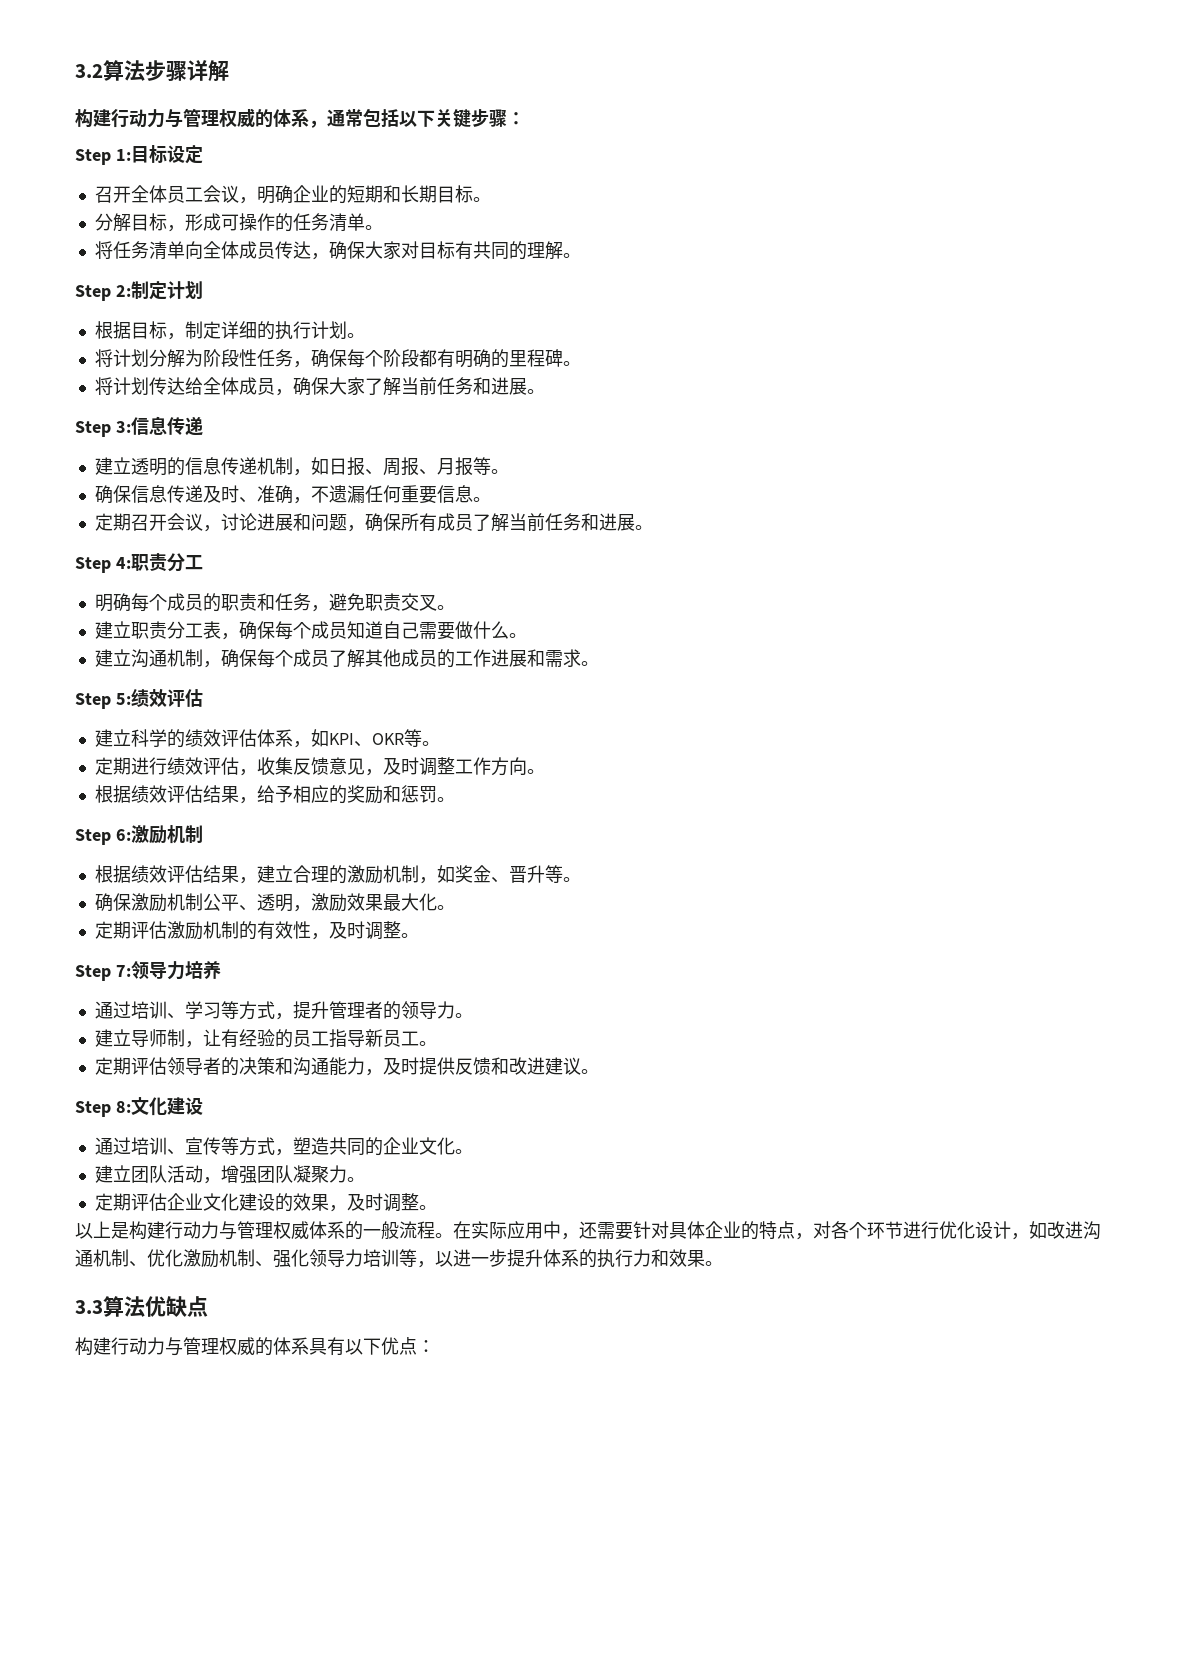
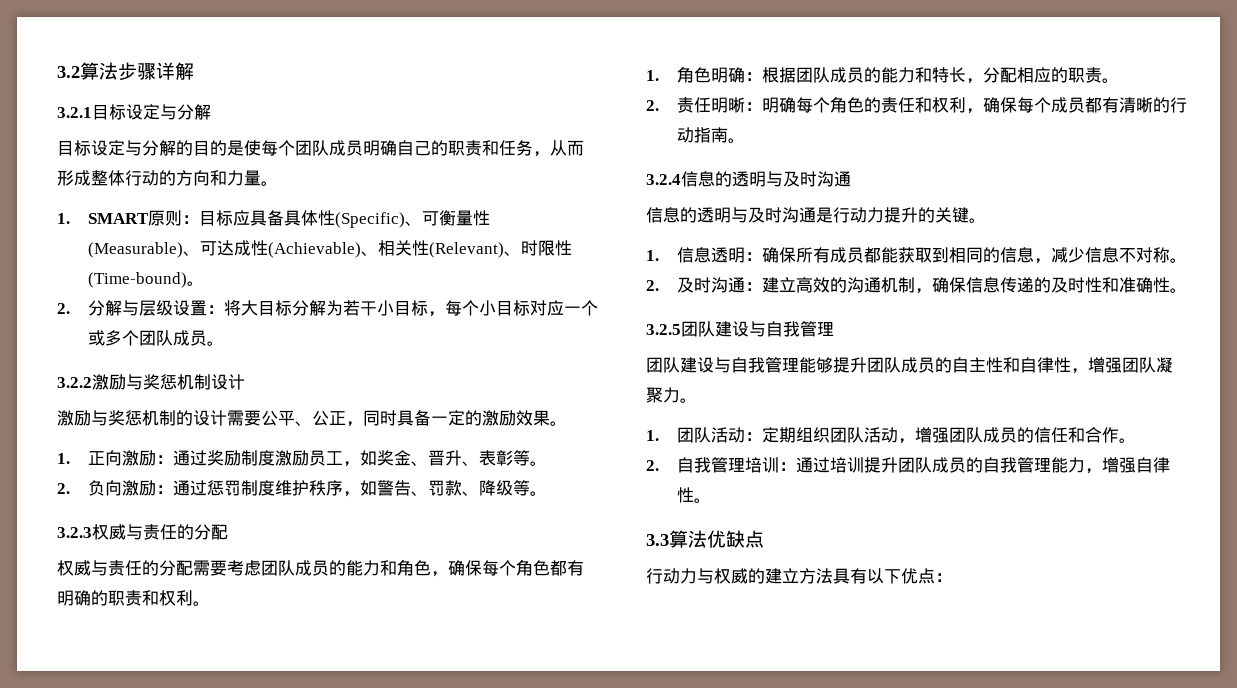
[75,108,525,128] [75,145,203,165] [94,185,491,204] [94,213,383,232] [94,241,581,260] [75,281,203,301] [94,321,365,340] [94,349,581,368] [94,377,545,396] [75,416,203,437] [94,457,509,476] [94,485,491,504] [94,513,653,532] [75,553,203,573] [94,593,455,612] [94,621,527,640] [94,649,599,668] [75,688,203,709] [94,729,440,748] [94,757,545,776] [94,785,455,804] [75,825,203,845] [94,865,581,884] [94,893,455,912] [94,921,419,940] [75,961,221,981] [94,1001,473,1020] [94,1029,437,1048] [94,1057,599,1076] [75,1097,203,1117] [94,1137,473,1156] [94,1165,365,1184] [94,1193,437,1212] [75,1221,1101,1240] [75,1249,705,1268] 构建行动力与管理权威的体系，通常包括以下关键步骤： // Step 1:目标设定 // 召开全体员工会议，明确企业的短期和长期目标。 // 分解目标，形成可操作的任务清单。 // 将任务清单向全体成员传达，确保大家对目标有共同的理解。 // Step 2:制定计划 // 根据目标，制定详细的执行计划。 // 将计划分解为阶段性任务，确保每个阶段都有明确的里程碑。 // 将计划传达给全体成员，确保大家了解当前任务和进展。 // Step 3:信息传递 // 建立透明的信息传递机制，如日报、周报、月报等。 // 确保信息传递及时、准确，不遗漏任何重要信息。 // 定期召开会议，讨论进展和问题，确保所有成员了解当前任务和进展。 // Step 4:职责分工 // 明确每个成员的职责和任务，避免职责交叉。 // 建立职责分工表，确保每个成员知道自己需要做什么。 // 建立沟通机制，确保每个成员了解其他成员的工作进展和需求。 // Step 5:绩效评估 // 建立科学的绩效评估体系，如KPI、OKR等。 // 定期进行绩效评估，收集反馈意见，及时调整工作方向。 // 根据绩效评估结果，给予相应的奖励和惩罚。 // Step 6:激励机制 // 根据绩效评估结果，建立合理的激励机制，如奖金、晋升等。 // 确保激励机制公平、透明，激励效果最大化。 // 定期评估激励机制的有效性，及时调整。 // Step 7:领导力培养 // 通过培训、学习等方式，提升管理者的领导力。 // 建立导师制，让有经验的员工指导新员工。 // 定期评估领导者的决策和沟通能力，及时提供反馈和改进建议。 // Step 8:文化建设 // 通过培训、宣传等方式，塑造共同的企业文化。 // 建立团队活动，增强团队凝聚力。 // 定期评估企业文化建设的效果，及时调整。 // 以上是构建行动力与管理权威体系的一般流程。在实际应用中，还需要针对具体企业的特点，对各个环节进行优化设计，如改进沟通机制、优化激励机制、强化领导力培训等，以进一步提升体系的执行力和效果 -> [57,104,211,120] [57,140,584,157] [57,170,278,186] [57,210,490,228] [87,240,572,258] [87,272,204,288] [57,300,598,317] [87,330,224,346] [57,374,245,390] [57,410,567,427] [57,450,547,467] [57,480,547,497] [57,524,228,540] [57,559,584,577] [57,590,210,606] [646,66,1119,84] [646,96,1187,114] [676,127,745,143] [646,171,851,187] [646,207,986,223] [646,247,1187,264] [646,277,1187,294] [646,321,834,337] [646,357,1173,374] [646,387,697,403] [646,427,1136,444] [646,457,1170,474] [676,487,694,503] 3.2.1目标设定与分解 // 目标设定与分解的目的是使每个团队成员明确自己的职责和任务，从而形成整体行动的方向和力量。 // 1. SMART原则：目标应具备具体性(Specific)、可衡量性(Measurable)、可达成性(Achievable)、相关性(Relevant)、时限性(Time-bound)。 // 2.分解与层级设置：将大目标分解为若干小目标，每个小目标对应一个或多个团队成员。 // 3.2.2激励与奖惩机制设计 // 激励与奖惩机制的设计需要公平、公正，同时具备一定的激励效果。 // 1.正向激励：通过奖励制度激励员工，如奖金、晋升、表彰等。 // 2.负向激励：通过惩罚制度维护秩序，如警告、罚款、降级等。 // 3.2.3权威与责任的分配 // 权威与责任的分配需要考虑团队成员的能力和角色，确保每个角色都有明确的职责和权利。 // 1.角色明确：根据团队成员的能力和特长，分配相应的职责。 // 2.责任明晰：明确每个角色的责任和权利，确保每个成员都有清晰的行动指南。 // 3.2.4信息的透明与及时沟通 // 信息的透明与及时沟通是行动力提升的关键。 // 1.信息透明：确保所有成员都能获取到相同的信息，减少信息不对称。 // 2.及时沟通：建立高效的沟通机制，确保信息传递的及时性和准确性。 // 3.2.5团队建设与自我管理 // 团队建设与自我管理能够提升团队成员的自主性和自律性，增强团队凝聚力。 // 1.团队活动：定期组织团队活动，增强团队成员的信任和合作。 // 2.自我管理培训：通过培训提升团队成员的自我管理能力，增强自律性
[75,1337,309,1356] 构建行动力与管理权威的体系 -> [646,568,833,584] 行动力与权威的建立方法

